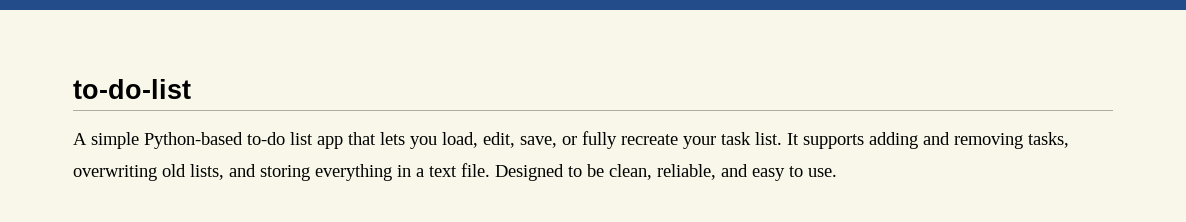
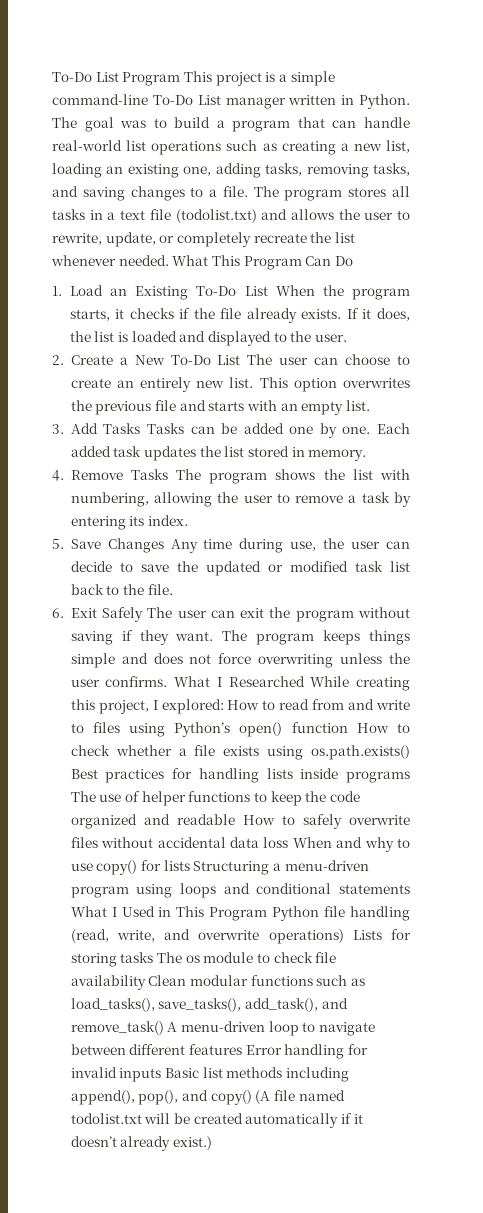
[73,79,191,99] [73,131,1069,149] [73,163,837,181] to-do-list // A simple Python-based to-do list app that lets you load, edit, save, or fully recreate your task list. It supports adding and removing tasks, overwriting old lists, and storing everything in a text file. Designed to be clean, reliable, and easy to use. -> [52,71,335,86] [52,94,410,109] [52,117,410,132] [52,140,410,155] [52,163,411,178] [52,186,410,201] [52,209,410,223] [52,232,355,247] [51,255,353,270] [52,285,411,300] [69,308,410,323] [69,331,347,346] [52,354,410,365] [70,377,411,392] [70,400,370,415] [52,423,410,438] [70,446,367,461] [52,469,411,484] [70,492,411,507] [70,515,189,530] [52,538,410,553] [70,561,410,576] [70,584,173,595] [52,607,410,622] [70,630,410,645] [70,653,410,668] [70,676,410,691] [70,699,411,714] [70,722,411,737] [70,745,410,760] [70,768,411,783] [70,791,360,806] [70,814,410,829] [70,837,410,852] [70,860,369,875] [70,883,410,898] [70,906,410,921] [70,929,411,944] [70,952,337,967] [70,975,365,990] [70,998,348,1012] [70,1021,375,1036] [70,1044,368,1059] [70,1067,349,1082] [70,1090,345,1105] [70,1113,363,1128] [70,1136,213,1151] To-Do List Program This project is a simple command-line To-Do List manager written in Python. The goal was to build a program that can handle real-world list operations such as creating a new list, loading an existing one, adding tasks, removing tasks, and saving changes to a file. The program stores all tasks in a text file (todolist.txt) and allows the user to rewrite, update, or completely recreate the list whenever needed. What This Program Can Do // 1. Load an Existing To-Do List When the program starts, it checks if the file already exists. If it does, the list is loaded and displayed to the user. // 2. Create a New To-Do List The user can choose to create an entirely new list. This option overwrites the previous file and starts with an empty list. // 3. Add Tasks Tasks can be added one by one. Each added task updates the list stored in memory. // 4. Remove Tasks The program shows the list with numbering, allowing the user to remove a task by entering its index. // 5. Save Changes Any time during use, the user can decide to save the updated or modified task list back to the file. // 6. Exit Safely The user can exit the program without saving if they want. The program keeps things simple and does not force overwriting unless the user confirms. What I Researched While creating this project, I explored: How to read from and write to files using Python’s open() function How to check whether a file exists using os.path.exists() Best practices for handling lists inside programs The use of helper functions to keep the code organized and readable How to safely overwrite files without accidental data loss When and why to use copy() for lists Structuring a menu-driven program using loops and conditional statements What I Used in This Program Python file handling (read, write, and overwrite operations) Lists for storing tasks The os module to check file availability Clean modular functions such as load_tasks(), save_tasks(), add_task(), and remove_task() A menu-driven loop to navigate between different features Error handling for invalid inputs Basic list methods including append(), pop(), and copy() (A file named todolist.txt will be created automatically if it doesn’t already exist.)

